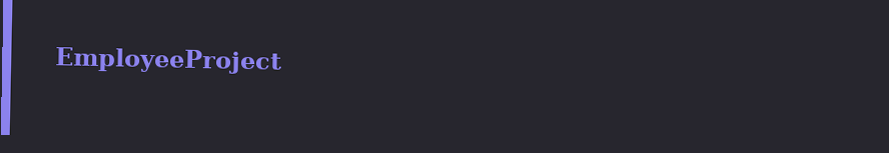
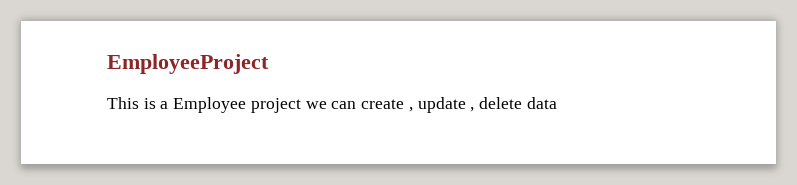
(282, 61) none -> [107,97,557,113] // This is a Employee project we can create , update , delete data

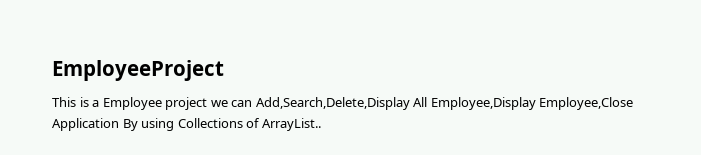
[361,97,557,113] create , update , delete data -> [255,97,634,110] [52,118,321,131] Add,Search,Delete,Display All Employee,Display Employee,Close Application By using Collections of ArrayList..

